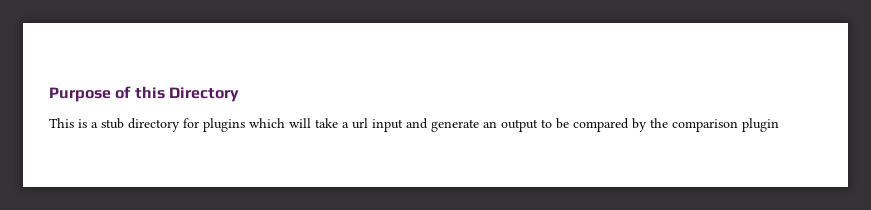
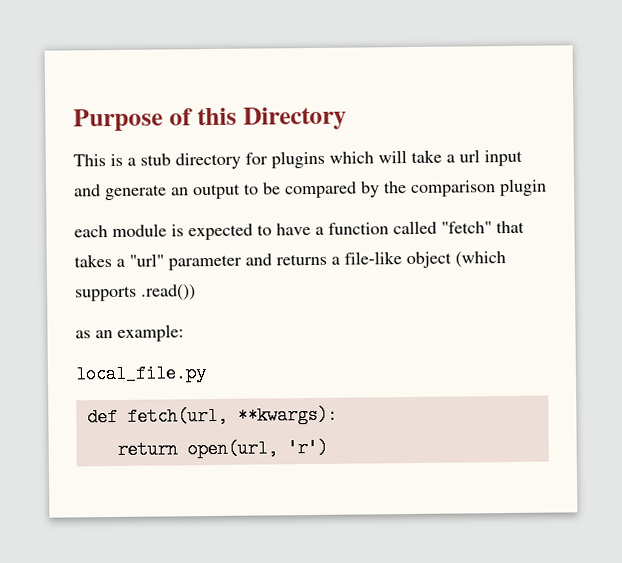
(779, 125) none -> [74,220,525,241] [74,251,506,271] [75,284,196,302] [75,324,184,342] [75,364,207,384] [86,405,338,427] [116,438,328,459] // each module is expected to have a function called "fetch" that takes a "url" parameter and returns a file-like object (which supports .read()) // as an example: // local_file.py // def fetch(url, **kwargs): // return open(url, 'r')

